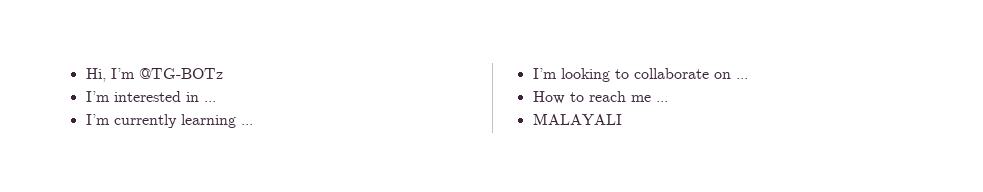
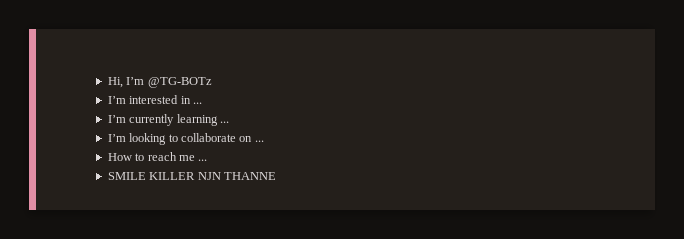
[532,113,622,125] MALAYALI -> [107,172,276,180] SMILE KILLER NJN THANNE

